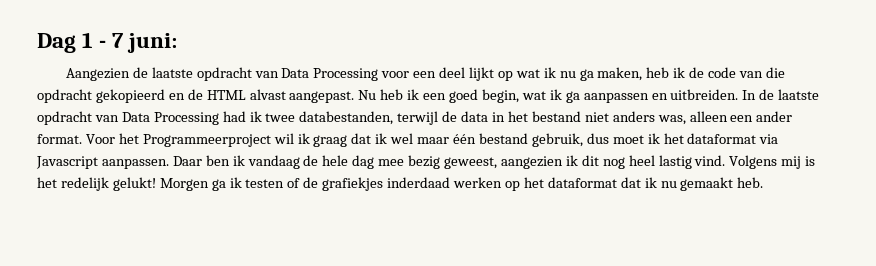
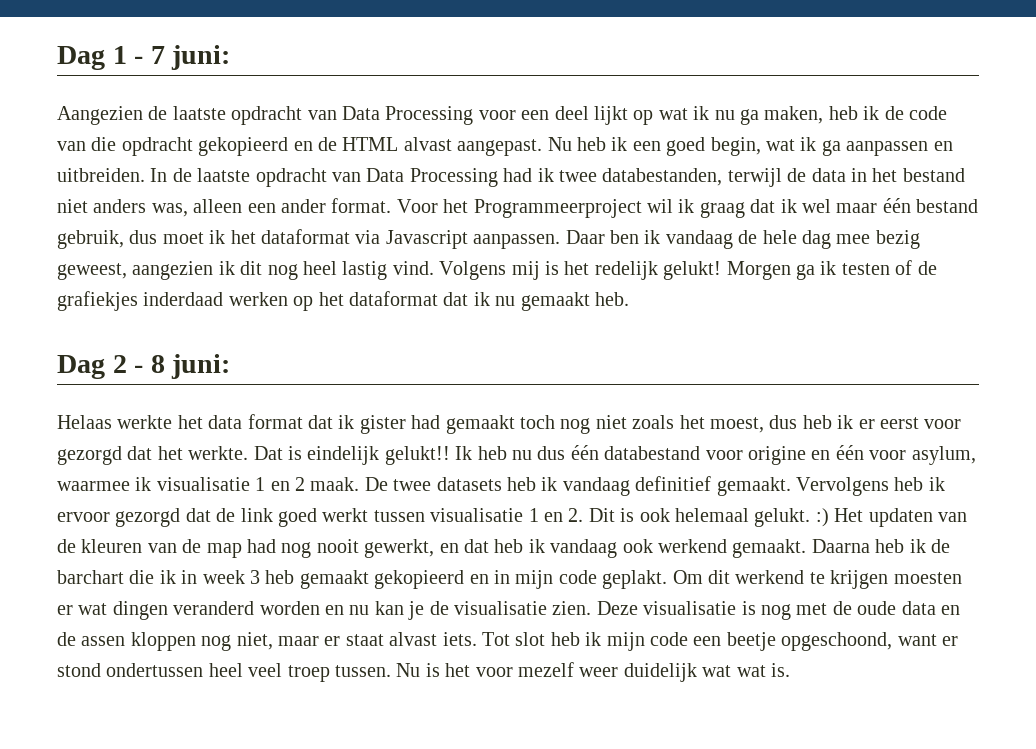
(764, 182) none -> [57,354,231,379] [57,414,962,434] [57,445,976,465] [57,476,945,496] [57,508,967,527] [57,539,950,558] [57,570,962,589] [57,601,960,620] [57,632,958,651] [57,662,790,682] // Dag 2 - 8 juni: // Helaas werkte het data format dat ik gister had gemaakt toch nog niet zoals het moest, dus heb ik er eerst voor gezorgd dat het werkte. Dat is eindelijk gelukt!! Ik heb nu dus één databestand voor origine en één voor asylum, waarmee ik visualisatie 1 en 2 maak. De twee datasets heb ik vandaag definitief gemaakt. Vervolgens heb ik ervoor gezorgd dat de link goed werkt tussen visualisatie 1 en 2. Dit is ook helemaal gelukt. :) Het updaten van de kleuren van de map had nog nooit gewerkt, en dat heb ik vandaag ook werkend gemaakt. Daarna heb ik de barchart die ik in week 3 heb gemaakt gekopieerd en in mijn code geplakt. Om dit werkend te krijgen moesten er wat dingen veranderd worden en nu kan je de visualisatie zien. Deze visualisatie is nog met de oude data en de assen kloppen nog niet, maar er staat alvast iets. Tot slot heb ik mijn code een beetje opgeschoond, want er stond ondertussen heel veel troep tussen. Nu is het voor mezelf weer duidelijk wat wat is.

